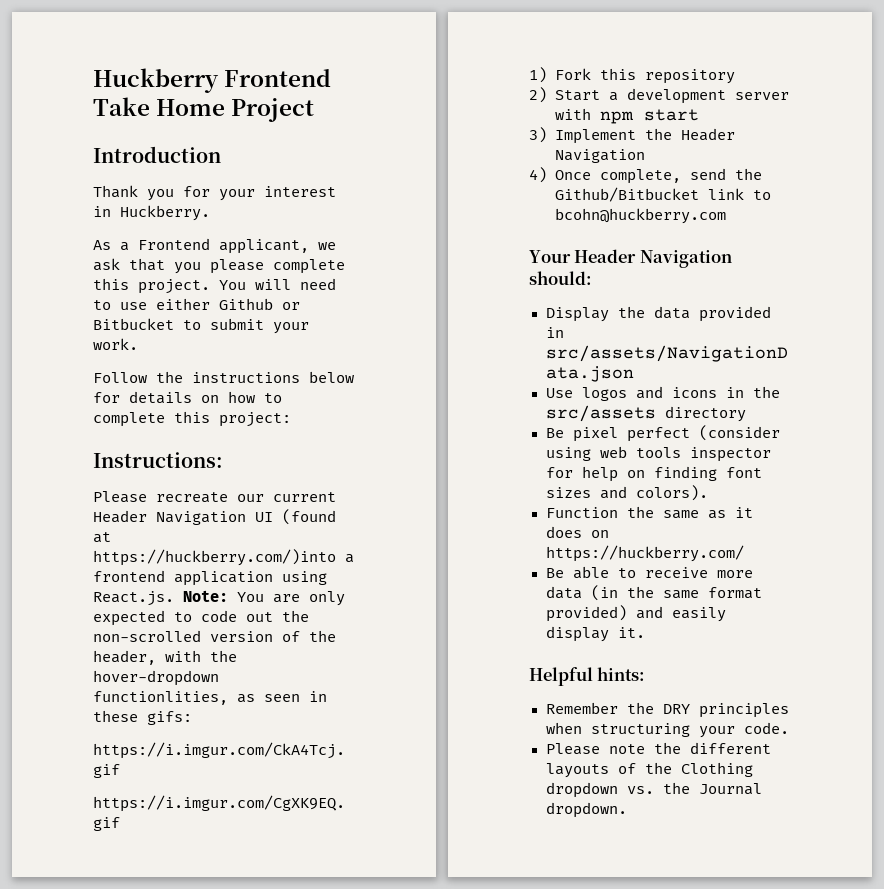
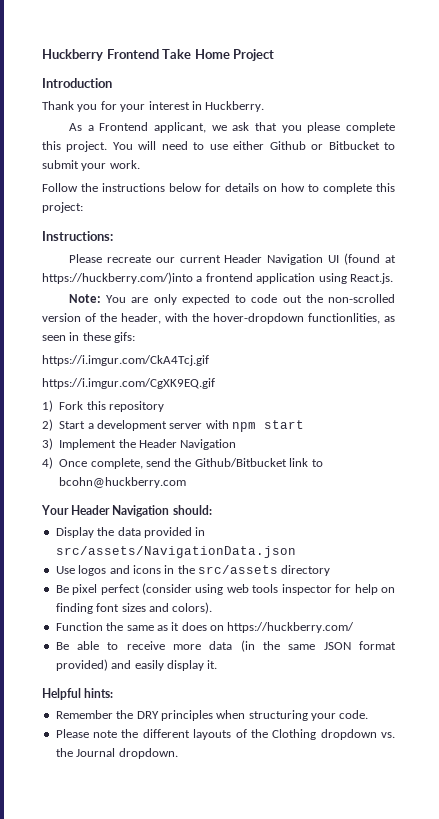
(174, 598) none -> (393, 278) //
(699, 594) none -> [323,642,351,650] JSON

